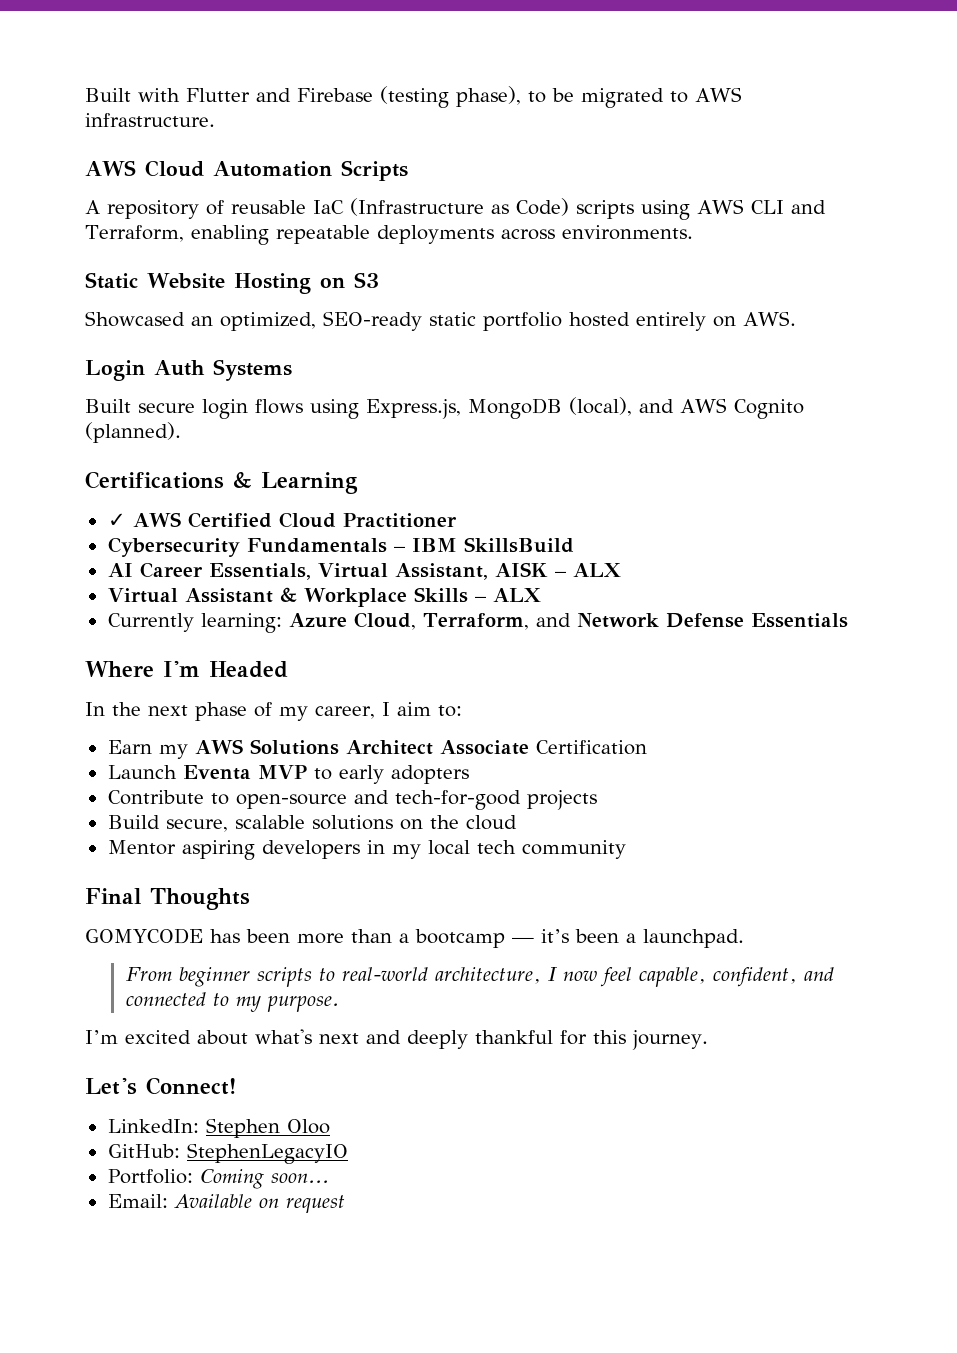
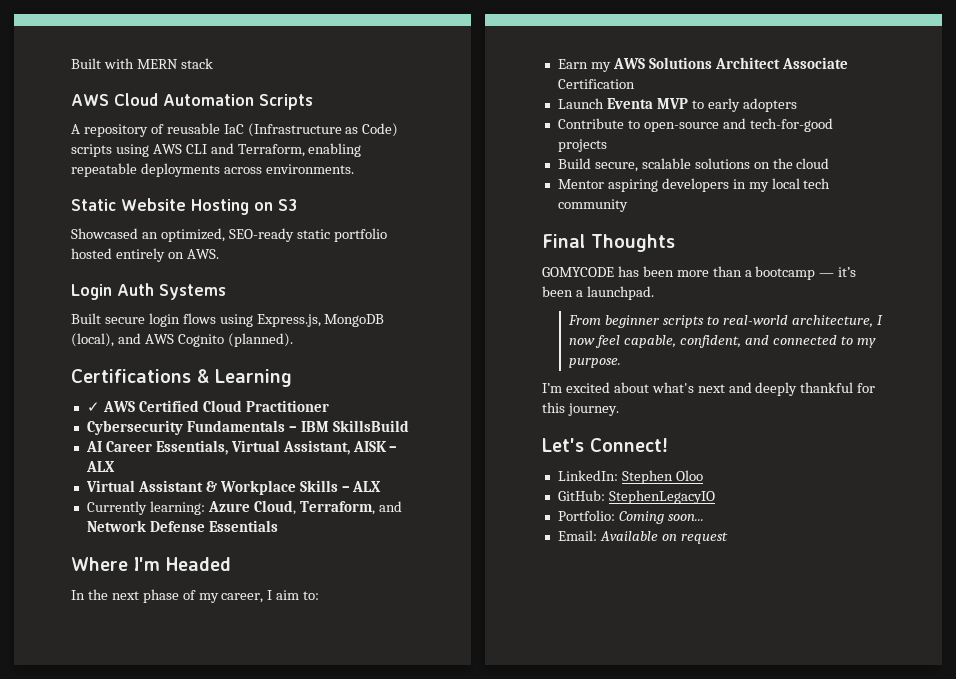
[186,86,742,108] [85,113,215,127] Flutter and Firebase (testing phase), to be migrated to AWS infrastructure. -> [136,58,213,69] MERN stack

